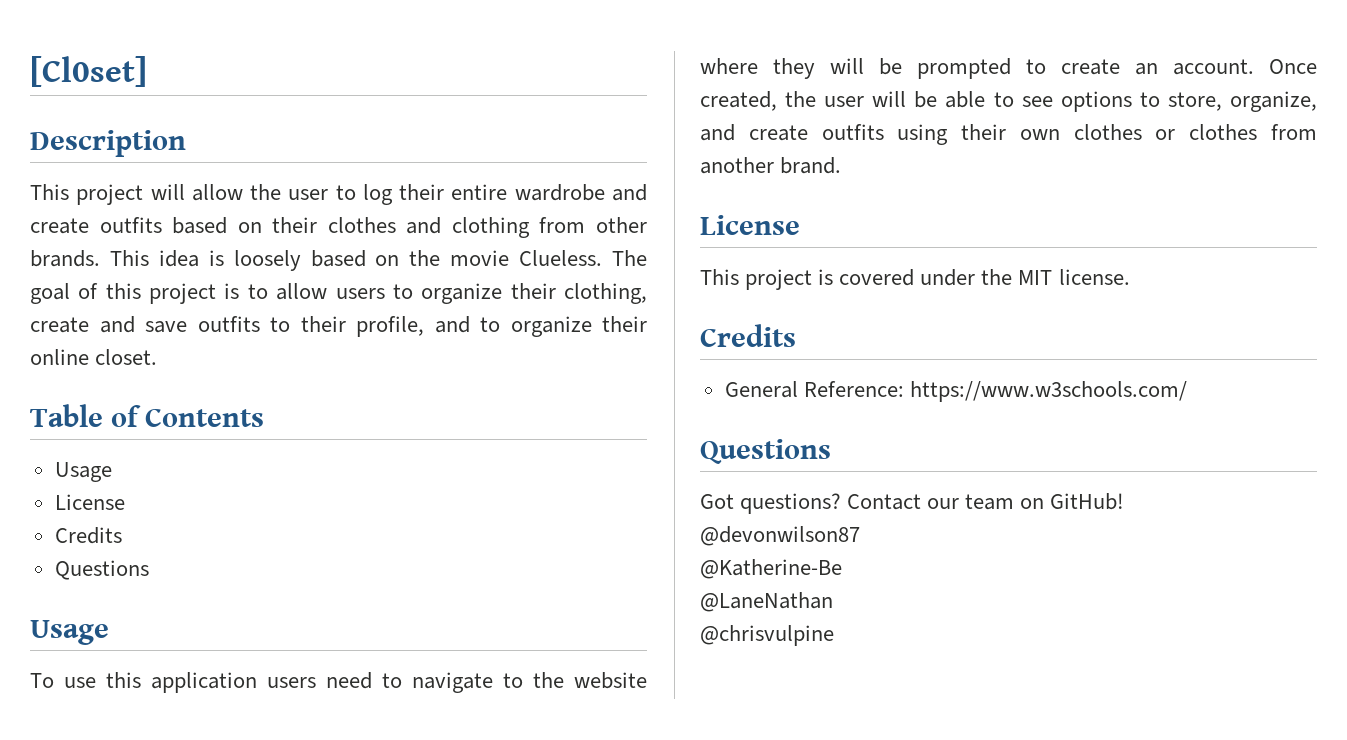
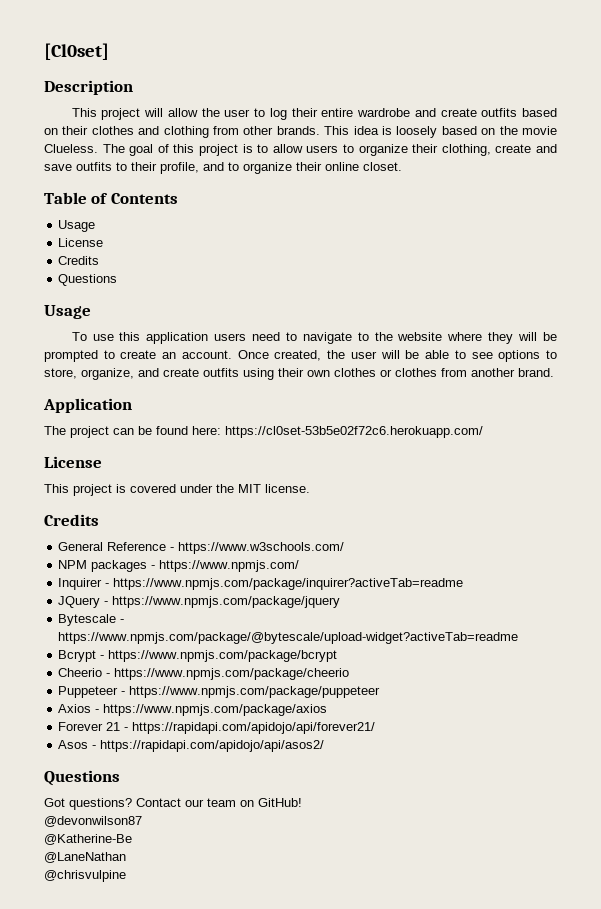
(842, 165) none -> [43,398,132,413] [44,426,483,438] // Application // The project can be found here: https://cl0set-53b5e02f72c6.herokuapp.com/
[803,381,904,397] Reference: -> [107,542,175,551] Reference -
(1187, 391) none -> [58,560,300,572] [58,578,464,590] [58,596,341,608] [58,614,125,626] [58,632,519,644] [58,650,338,662] [58,668,350,680] [58,686,381,698] [58,704,328,716] [58,722,376,734] [58,740,325,752] // NPM packages - https://www.npmjs.com/ // Inquirer - https://www.npmjs.com/package/inquirer?activeTab=readme // JQuery - https://www.npmjs.com/package/jquery // Bytescale - https://www.npmjs.com/package/@bytescale/upload-widget?activeTab=readme // Bcrypt - https://www.npmjs.com/package/bcrypt // Cheerio - https://www.npmjs.com/package/cheerio // Puppeteer - https://www.npmjs.com/package/puppeteer // Axios - https://www.npmjs.com/package/axios // Forever 21 - https://rapidapi.com/apidojo/api/forever21/ // Asos - https://rapidapi.com/apidojo/api/asos2/

